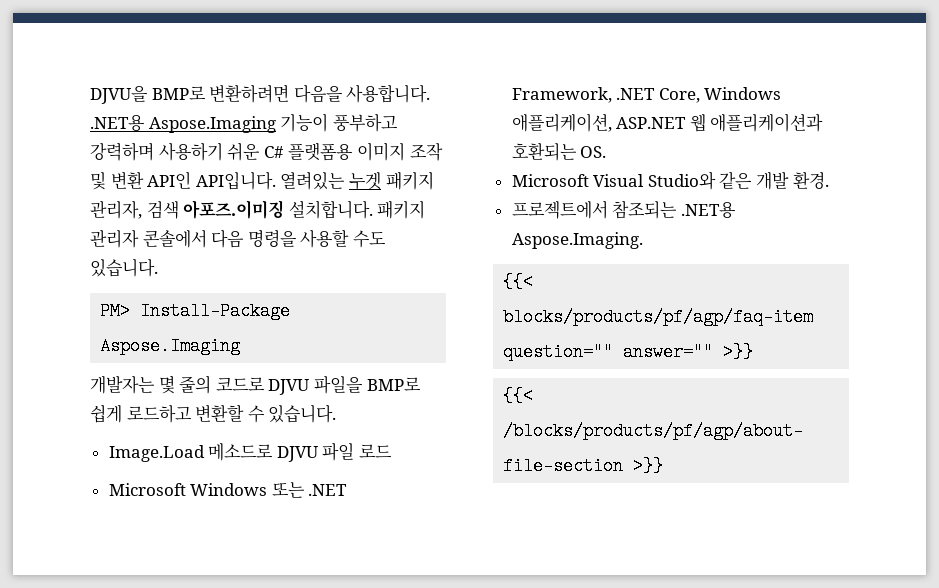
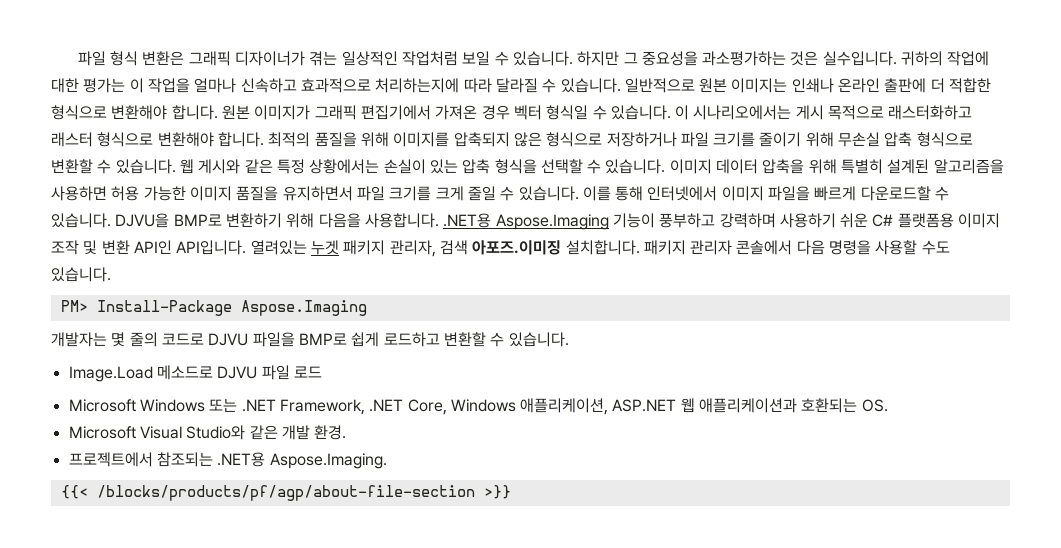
[90,84,290,104] DJVU을 BMP로 변환하려면 -> [77,51,990,66] [51,78,992,93] [51,105,973,120] [51,132,973,147] [51,159,1004,174] [51,186,950,201] [51,213,315,228] 파일 형식 변환은 그래픽 디자이너가 겪는 일상적인 작업처럼 보일 수 있습니다. 하지만 그 중요성을 과소평가하는 것은 실수입니다. 귀하의 작업에 대한 평가는 이 작업을 얼마나 신속하고 효과적으로 처리하는지에 따라 달라질 수 있습니다. 일반적으로 원본 이미지는 인쇄나 온라인 출판에 더 적합한 형식으로 변환해야 합니다. 원본 이미지가 그래픽 편집기에서 가져온 경우 벡터 형식일 수 있습니다. 이 시나리오에서는 게시 목적으로 래스터화하고 래스터 형식으로 변환해야 합니다. 최적의 품질을 위해 이미지를 압축되지 않은 형식으로 저장하거나 파일 크기를 줄이기 위해 무손실 압축 형식으로 변환할 수 있습니다. 웹 게시와 같은 특정 상황에서는 손실이 있는 압축 형식을 선택할 수 있습니다. 이미지 데이터 압축을 위해 특별히 설계된 알고리즘을 사용하면 허용 가능한 이미지 품질을 유지하면서 파일 크기를 크게 줄일 수 있습니다. 이를 통해 인터넷에서 이미지 파일을 빠르게 다운로드할 수 있습니다. DJVU을 BMP로 변환하기 위해
[503,273,534,291] [503,308,814,326] [503,343,754,361] // {{< blocks/products/pf/agp/faq-item question="" answer="" >}} -> (387, 461) none

